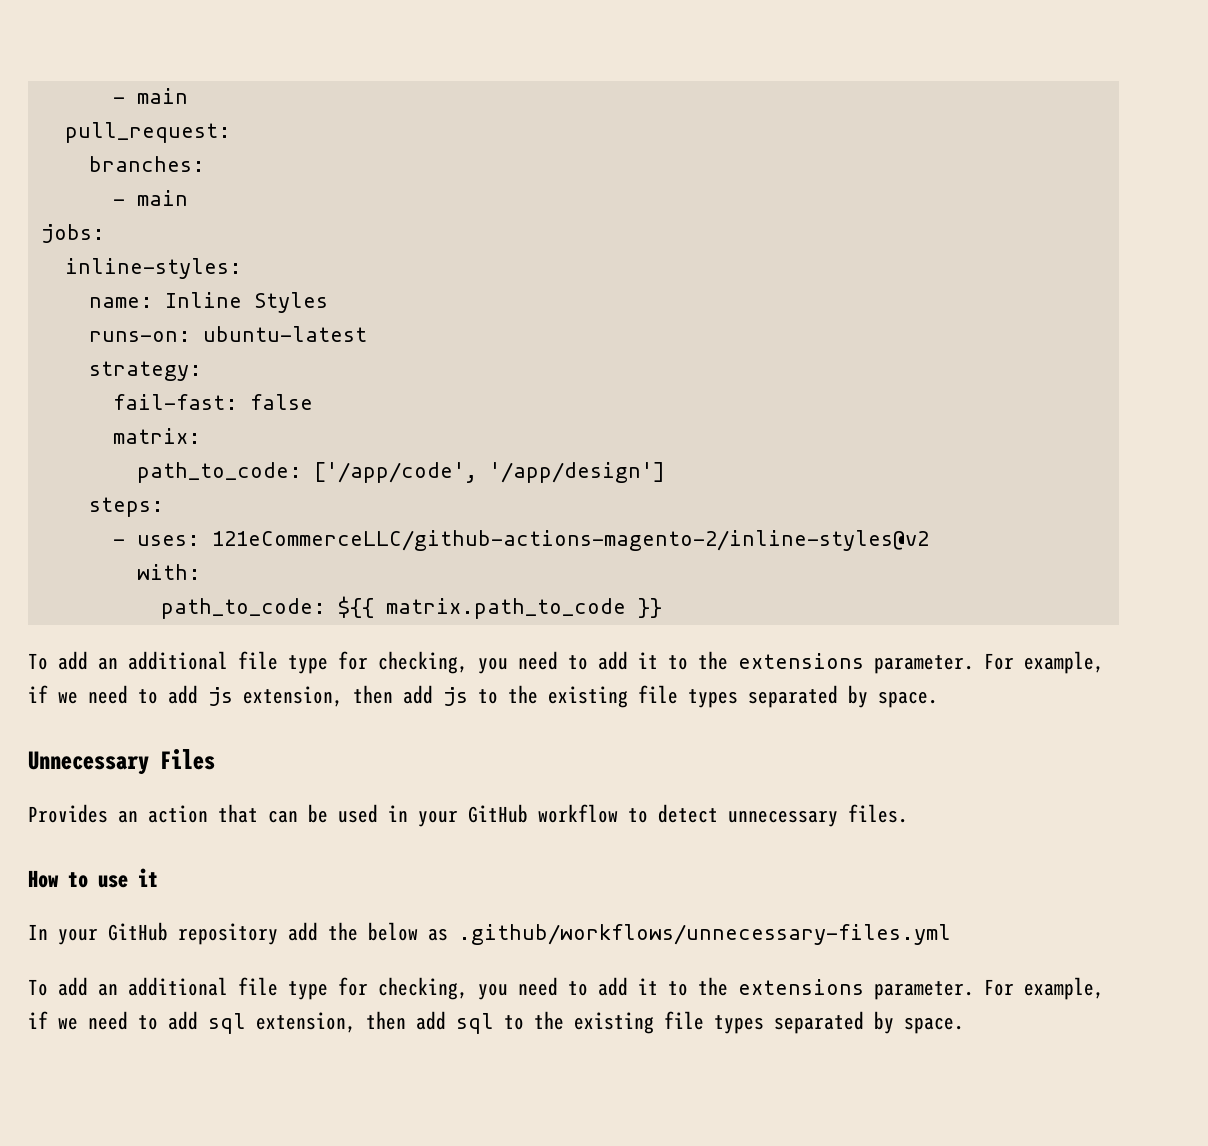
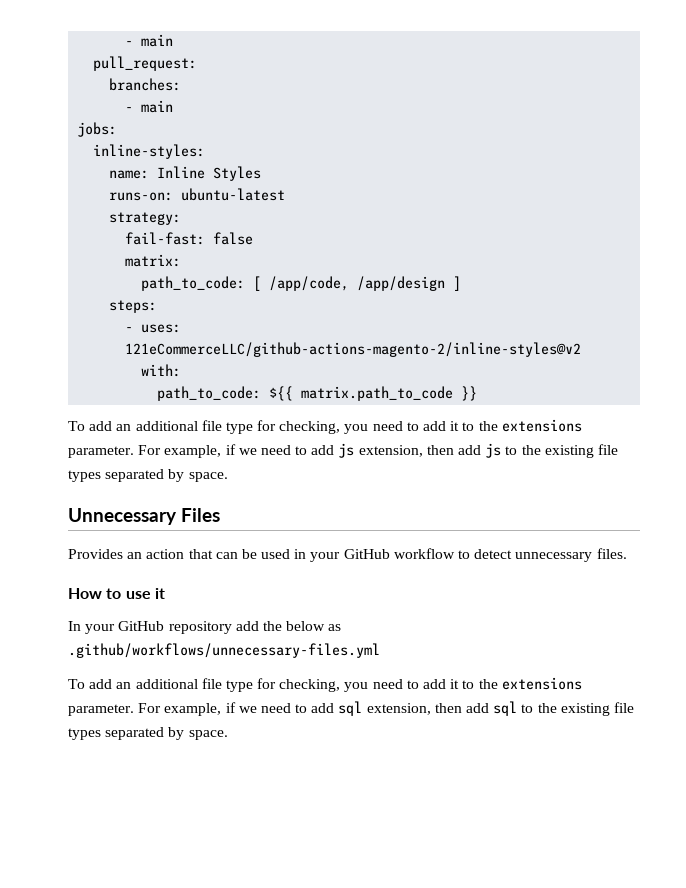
[313,462,665,483] ['/app/code', '/app/design'] -> [253,276,462,291] [ /app/code, /app/design ]

